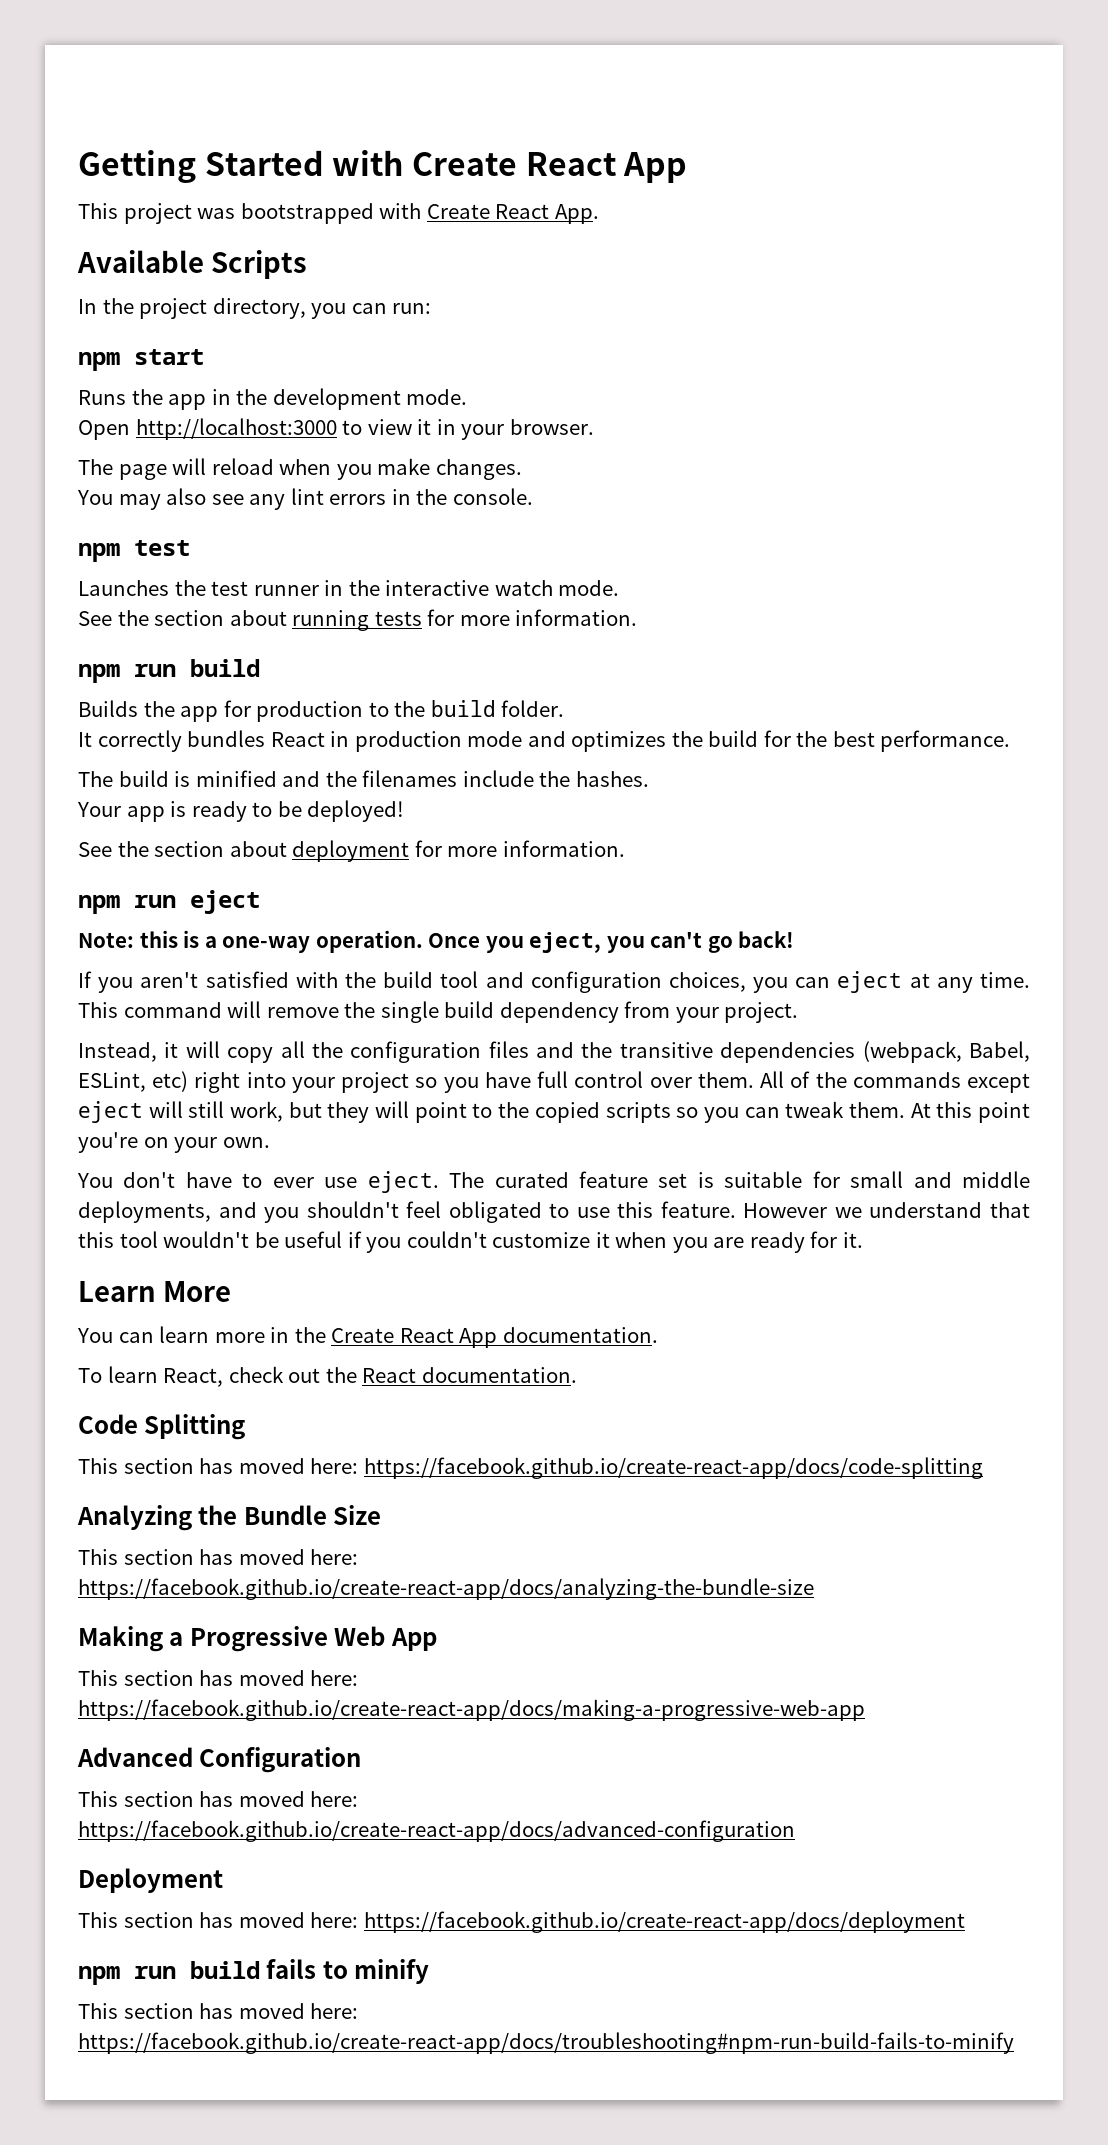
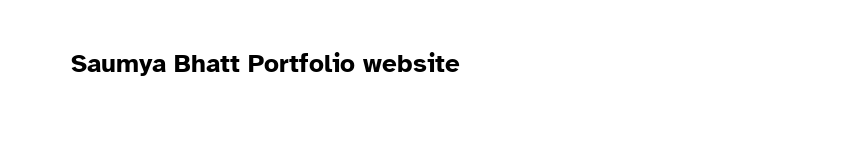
[78,150,688,184] [78,203,599,224] [77,250,308,279] [78,298,432,319] [78,349,204,371] [78,388,468,410] [78,418,594,440] [78,458,522,480] [77,488,533,510] [78,540,190,562] [78,580,620,596] [78,609,638,631] [78,659,260,683] [78,700,565,722] [78,730,1011,752] [78,770,649,787] [77,800,405,822] [78,840,625,862] [78,890,260,914] [78,930,795,953] [78,971,1030,993] [78,1001,799,1023] [78,1041,1030,1063] [78,1071,1031,1093] [78,1101,1031,1123] [78,1132,270,1153] [77,1171,1030,1193] [78,1201,1030,1223] [78,1231,864,1253] [78,1281,232,1302] [77,1326,658,1348] [78,1366,577,1387] [78,1414,246,1440] [78,1457,983,1479] [77,1505,382,1531] [78,1549,359,1565] [78,1578,814,1600] [78,1626,437,1652] [78,1670,359,1686] [78,1699,865,1721] [77,1747,362,1773] [78,1791,359,1807] [78,1820,795,1842] [78,1868,223,1893] [78,1911,965,1933] [78,1959,430,1985] [78,2003,359,2019] [78,2032,1014,2054] Getting Started with Create React App // This project was bootstrapped with Create React App. // Available Scripts // In the project directory, you can run: // npm start // Runs the app in the development mode. // Open http://localhost:3000 to view it in your browser. // The page will reload when you make changes. // You may also see any lint errors in the console. // npm test // Launches the test runner in the interactive watch mode. // See the section about running tests for more information. // npm run build // Builds the app for production to the build folder. // It correctly bundles React in production mode and optimizes the build for the best performance. // The build is minified and the filenames include the hashes. // Your app is ready to be deployed! // See the section about deployment for more information. // npm run eject // Note: this is a one-way operation. Once you eject, you can't go back! // If you aren't satisfied with the build tool and configuration choices, you can eject at any time. This command will remove the single build dependency from your project. // Instead, it will copy all the configuration files and the transitive dependencies (webpack, Babel, ESLint, etc) right into your project so you have full control over them. All of the commands except eject will still work, but they will point to the copied scripts so you can tweak them. At this point you're on your own. // You don't have to ever use eject. The curated feature set is suitable for small and middle deployments, and you shouldn't feel obligated to use this feature. However we understand that this tool wouldn't be useful if you couldn't customize it when you are ready for it. // Learn More // You can learn more in the Create React App documentation. // To learn React, check out the React documentation. // Code Splitting // This section has moved here: https://facebook.github.io/create-react-app/docs/code-splitting // Analyzing the Bundle Size // This section has moved here: https://facebook.github.io/create-react-app/docs/analyzing-the-bundle-size // Making a Progressive Web App // This section has moved here: https://facebook.github.io/create-react-app/docs/making-a-progressive-web-app // Advanced Configuration // This section has moved here: https://facebook.github.io/create-react-app/docs/advanced-configuration // Deployment // This section has moved here: https://facebook.github.io/create-react-app/docs/deployment // npm run build fails to minify // This section has moved here: https://facebook.github.io/create-react-app/docs/troubleshooting#npm-run-build-fails-to-minify -> [71,52,460,76] Saumya Bhatt Portfolio website

